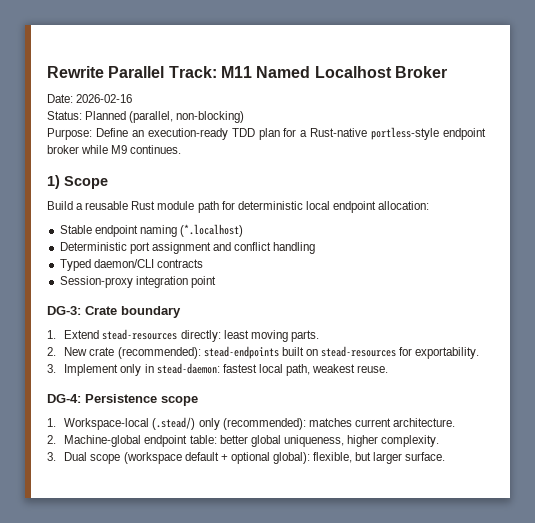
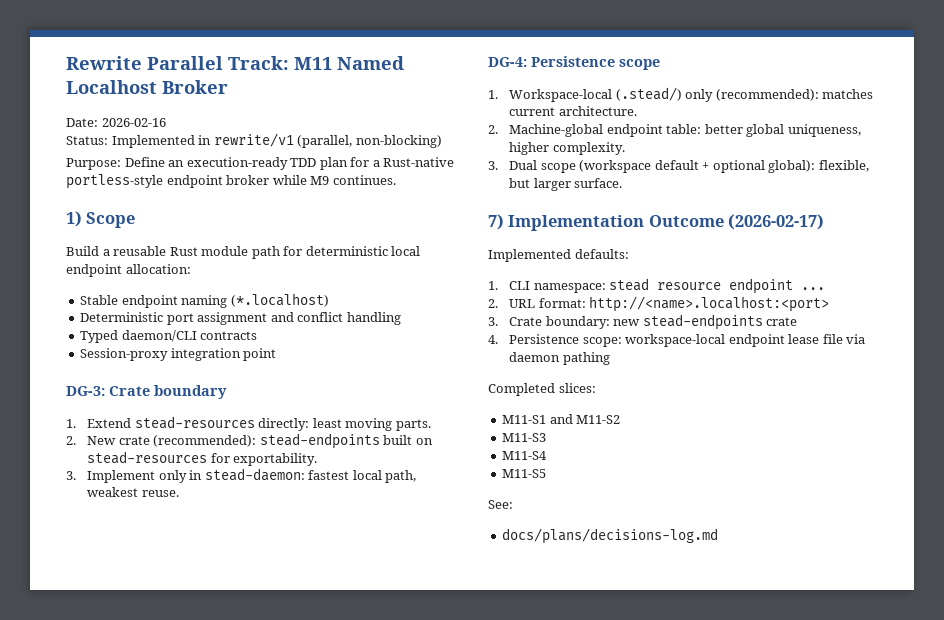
[85,111,127,120] Planned -> [111,133,294,148] Implemented in rewrite/v1
(446, 456) none -> [488,214,825,231] [488,249,629,262] [488,278,826,294] [488,296,830,312] [488,314,798,330] [488,334,866,347] [509,352,610,365] [488,383,596,396] [502,414,621,424] [502,433,547,442] [502,451,548,460] [502,469,547,478] [488,500,513,509] [502,528,719,544] // 7) Implementation Outcome (2026-02-17) // Implemented defaults: // 1. CLI namespace: stead resource endpoint ... // 2. URL format: http://<name>.localhost:<port> // 3. Crate boundary: new stead-endpoints crate // 4. Persistence scope: workspace-local endpoint lease file via daemon pathing // Completed slices: // M11-S1 and M11-S2 // M11-S3 // M11-S4 // M11-S5 // See: // docs/plans/decisions-log.md

